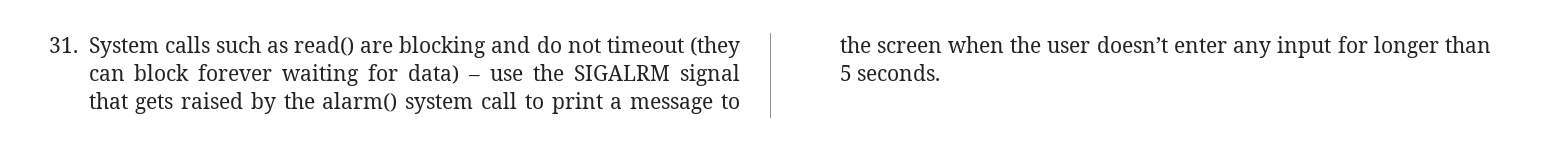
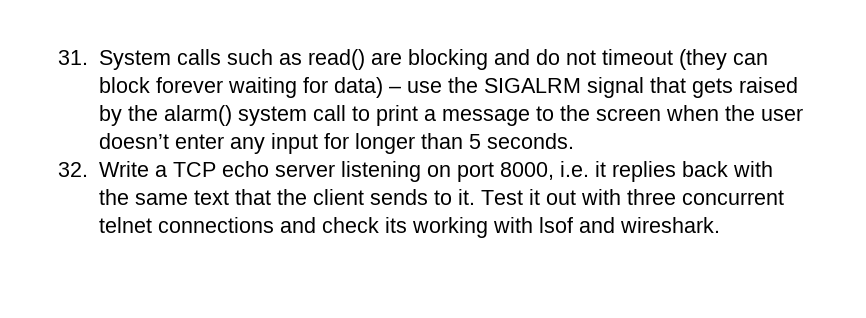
(941, 72) none -> [58,161,773,182] [98,189,784,205] [98,217,720,238] // 32. Write a TCP echo server listening on port 8000, i.e. it replies back with the same text that the client sends to it. Test it out with three concurrent telnet connections and check its working with lsof and wireshark.

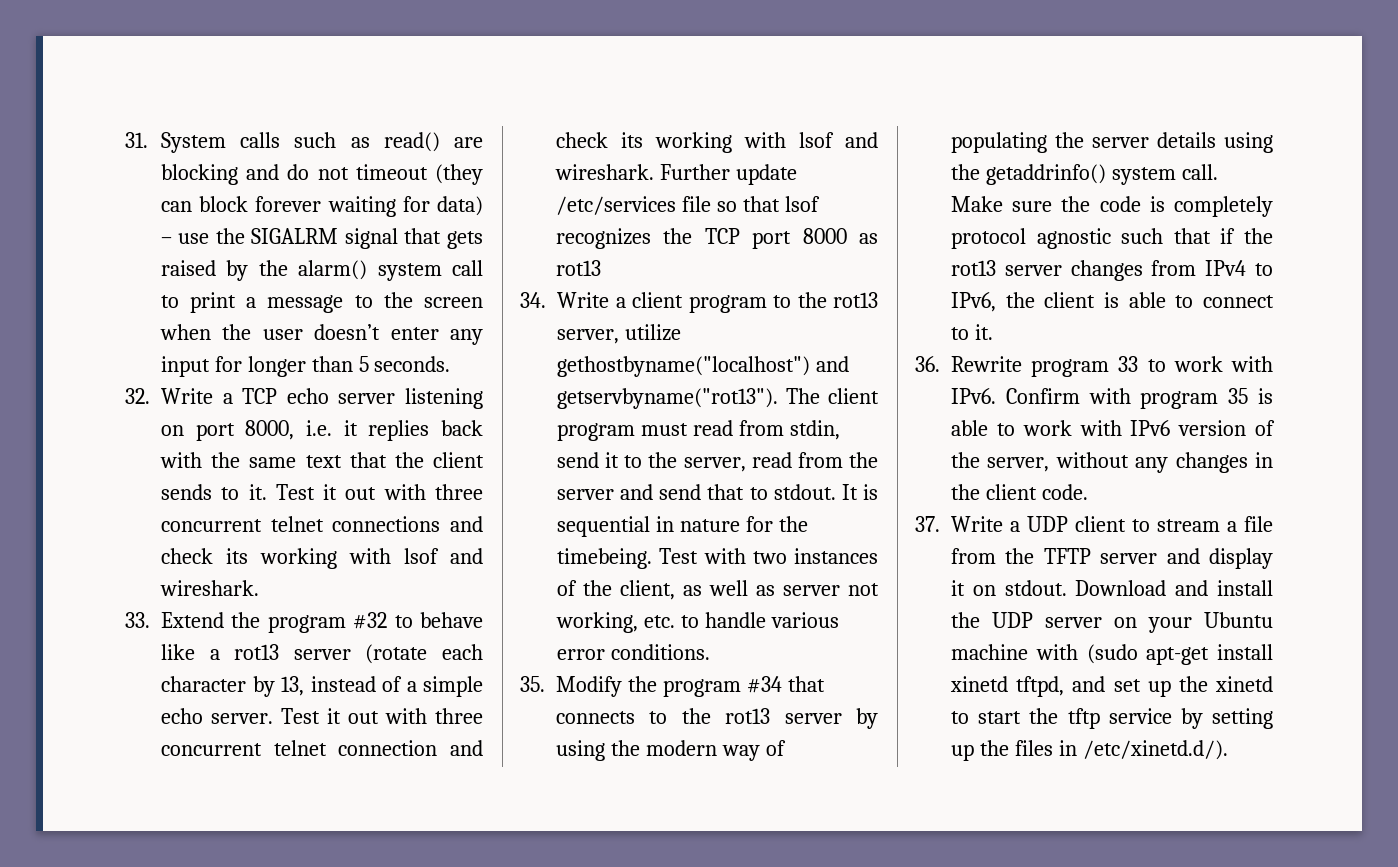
(720, 225) none -> [125,612,483,633] [161,644,483,664] [161,676,483,697] [161,708,483,724] [161,740,483,756] [556,132,878,153] [555,164,797,185] [556,196,820,215] [556,228,878,249] [556,260,601,276] [520,292,878,313] [557,324,681,344] [557,356,849,377] [557,388,879,409] [557,420,840,441] [557,452,878,472] [557,484,878,500] [557,516,808,537] [557,548,878,569] [557,580,879,600] [556,612,839,633] [557,644,710,660] [520,676,825,697] [556,708,878,729] [556,740,786,761] [951,132,1273,153] [951,164,1218,185] [951,196,1273,217] [951,228,1273,249] [951,260,1273,281] [951,292,1274,312] [951,324,993,340] [915,356,1273,377] [951,388,1273,409] [951,420,1275,436] [951,452,1273,473] [951,484,1088,500] [915,516,1273,532] [951,548,1273,569] [951,580,1273,596] [951,612,1273,633] [951,644,1273,665] [950,676,1273,697] [951,708,1273,729] [951,740,1228,761] // 33. Extend the program #32 to behave like a rot13 server (rotate each character by 13, instead of a simple echo server. Test it out with three concurrent telnet connection and check its working with lsof and wireshark. Further update /etc/services file so that lsof recognizes the TCP port 8000 as rot13 // 34. Write a client program to the rot13 server, utilize gethostbyname("localhost") and getservbyname("rot13"). The client program must read from stdin, send it to the server, read from the server and send that to stdout. It is sequential in nature for the timebeing. Test with two instances of the client, as well as server not working, etc. to handle various error conditions. // 35. Modify the program #34 that connects to the rot13 server by using the modern way of populating the server details using the getaddrinfo() system call. Make sure the code is completely protocol agnostic such that if the rot13 server changes from IPv4 to IPv6, the client is able to connect to it. // 36. Rewrite program 33 to work with IPv6. Confirm with program 35 is able to work with IPv6 version of the server, without any changes in the client code. // 37. Write a UDP client to stream a file from the TFTP server and display it on stdout. Download and install the UDP server on your Ubuntu machine with (sudo apt-get install xinetd tftpd, and set up the xinetd to start the tftp service by setting up the files in /etc/xinetd.d/).

